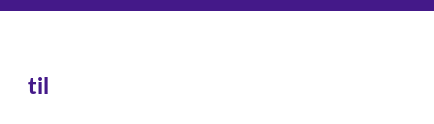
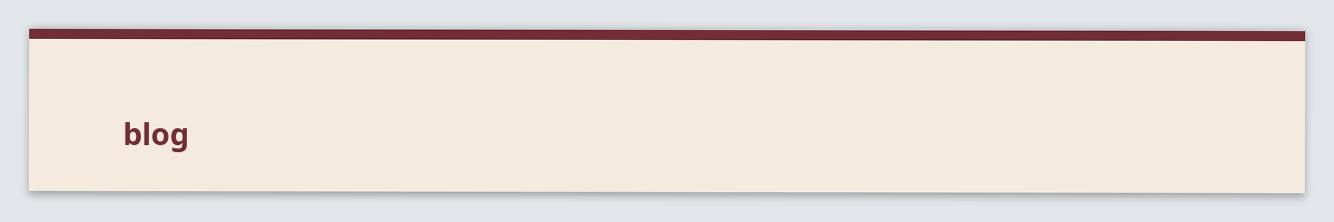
[28,77,49,94] til -> [122,122,189,153] blog

